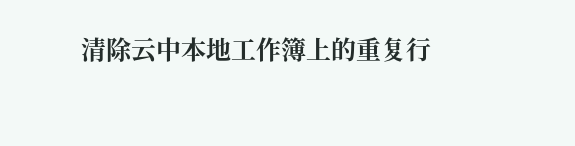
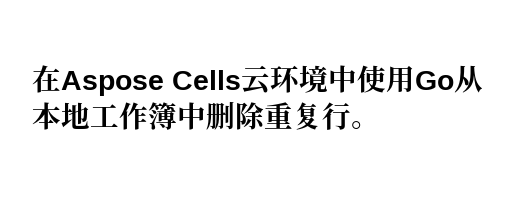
[81,37,431,64] 清除云中本地工作簿上的重复行 -> [32,65,483,96] [32,101,380,130] 在Aspose Cells云环境中使用Go从本地工作簿中删除重复行。

